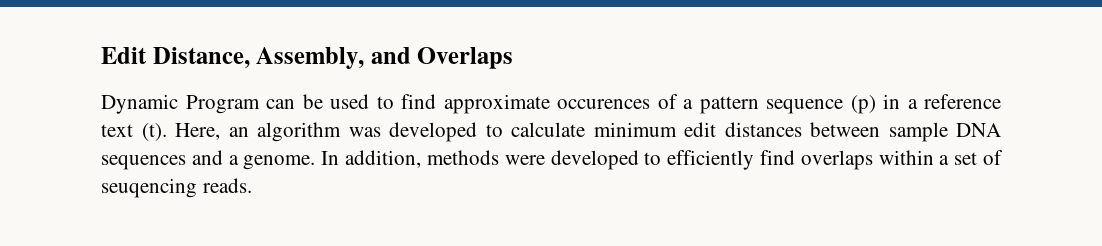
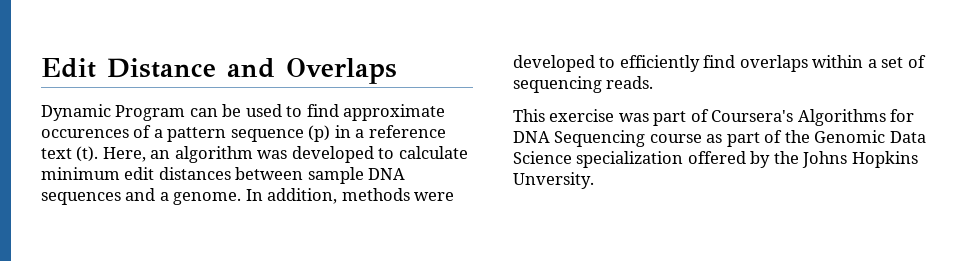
[152,47,365,69] Distance, Assembly, -> [107,58,216,78] Distance
[101,178,197,198] seuqencing -> [513,76,602,93] sequencing
(252, 185) none -> [513,109,915,126] [513,130,926,147] [513,151,918,168] [513,172,594,189] // This exercise was part of Coursera's Algorithms for DNA Sequencing course as part of the Genomic Data Science specialization offered by the Johns Hopkins Unversity.

